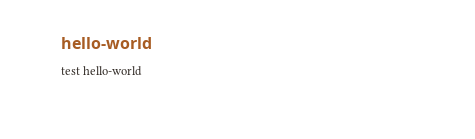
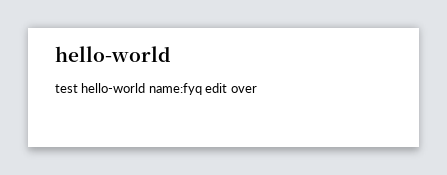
(143, 71) none -> [148,83,257,95] name:fyq edit over

